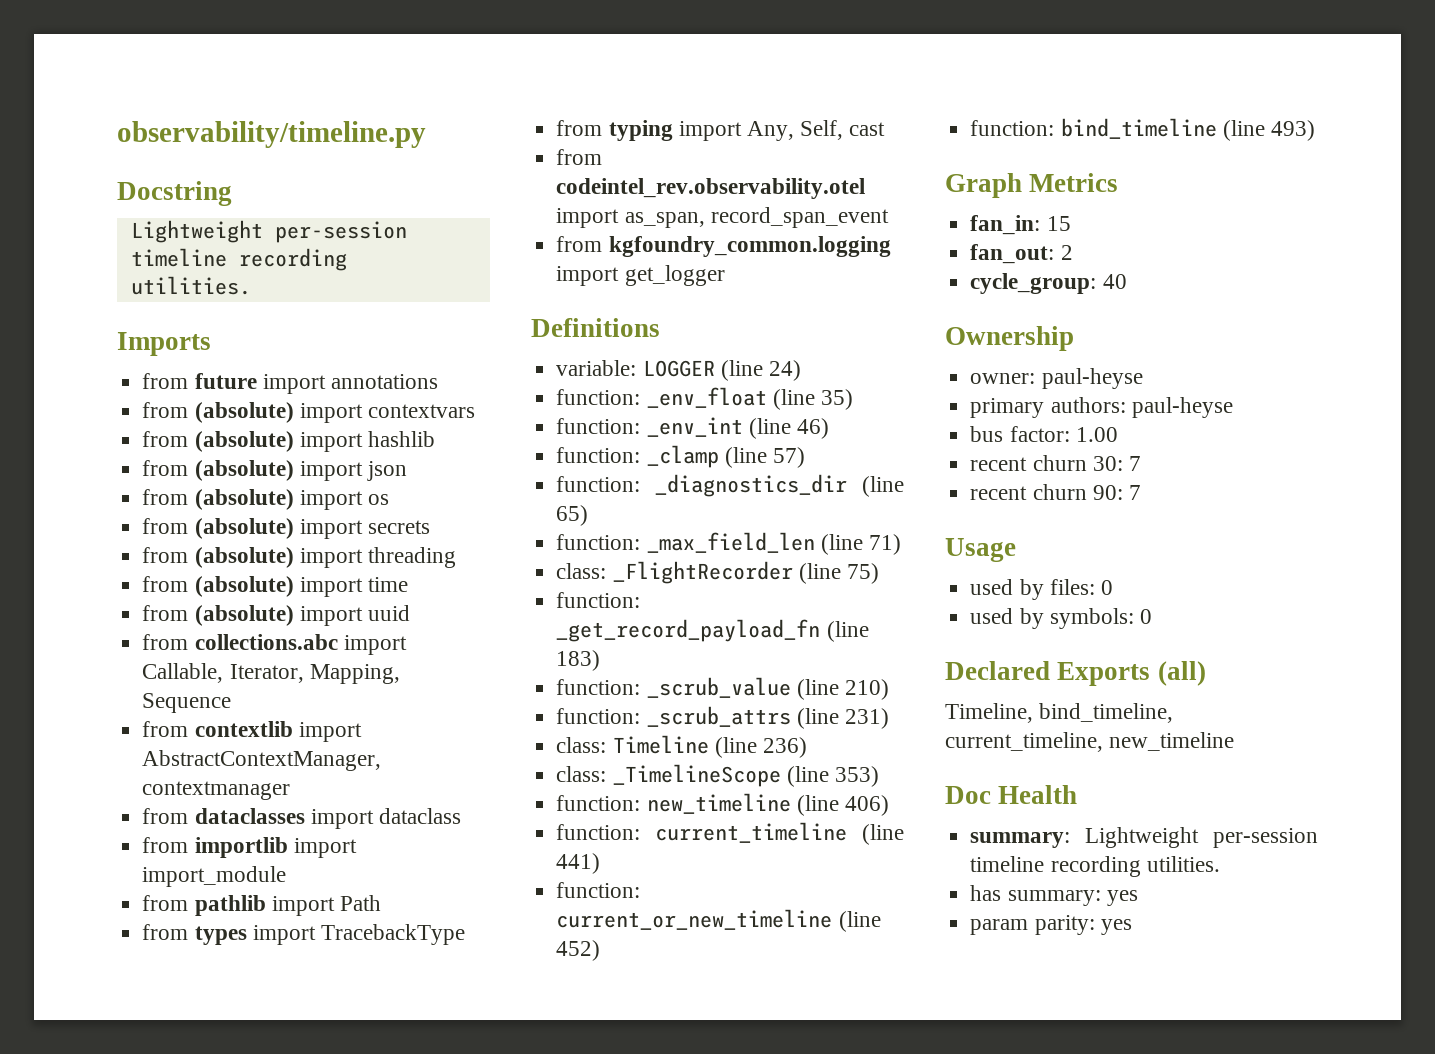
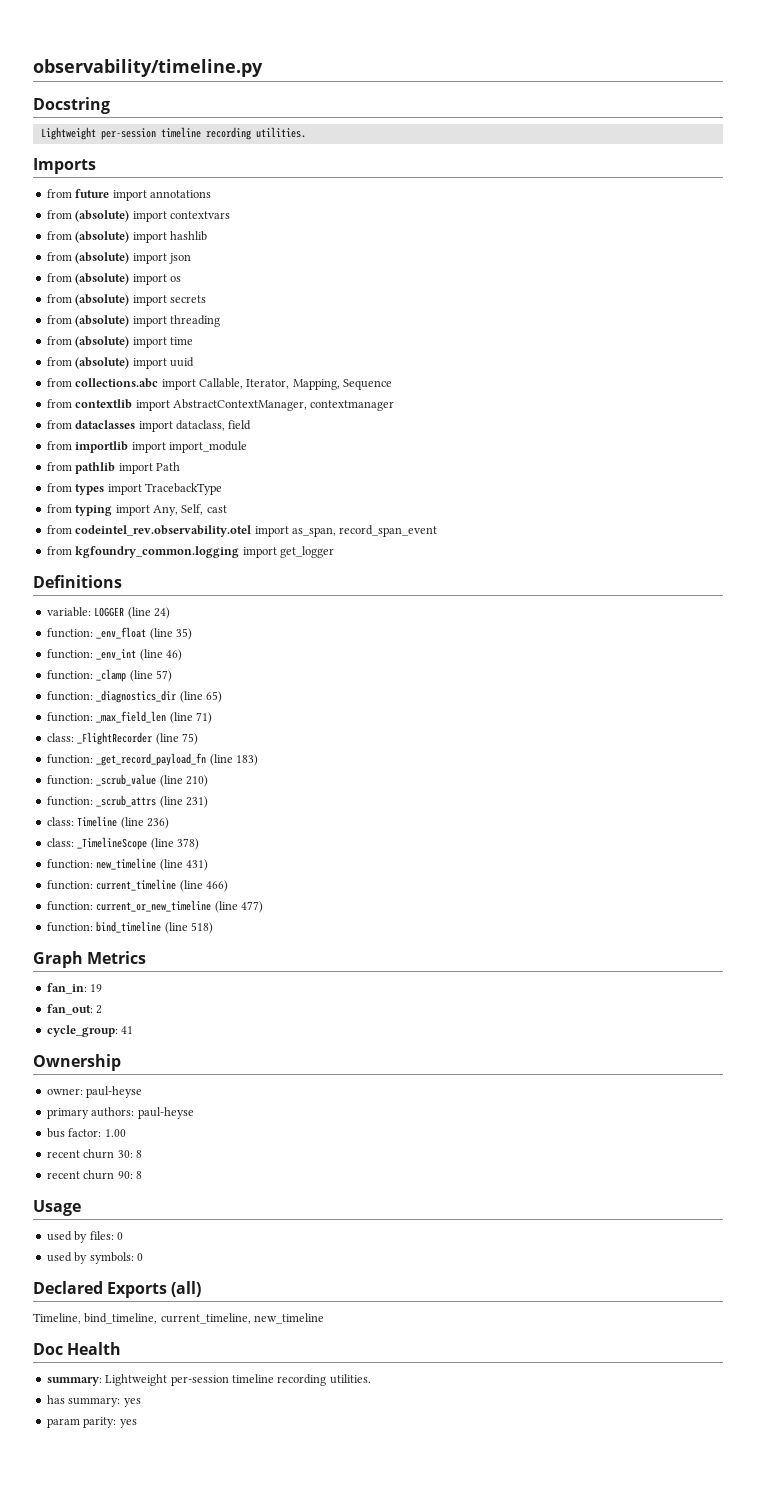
[378,808,461,824] dataclass -> [175,420,252,431] dataclass, field
[834,766,879,787] 353) -> [176,838,199,850] 378)
[844,795,889,816] 406) -> [185,859,208,871] 431)
[556,853,601,874] 441) -> [205,880,228,892] 466)
[556,940,601,961] 452) -> [240,901,263,913] 477)
[1270,120,1315,141] 493) -> [190,922,213,934] 518)
[1046,216,1071,231] 15 -> [90,984,103,992] 19
[1102,274,1127,289] 40 -> [121,1026,134,1034] 41
[1128,456,1141,471] 7 -> [135,1150,142,1158] 8
[1128,485,1141,500] 7 -> [135,1171,142,1179] 8

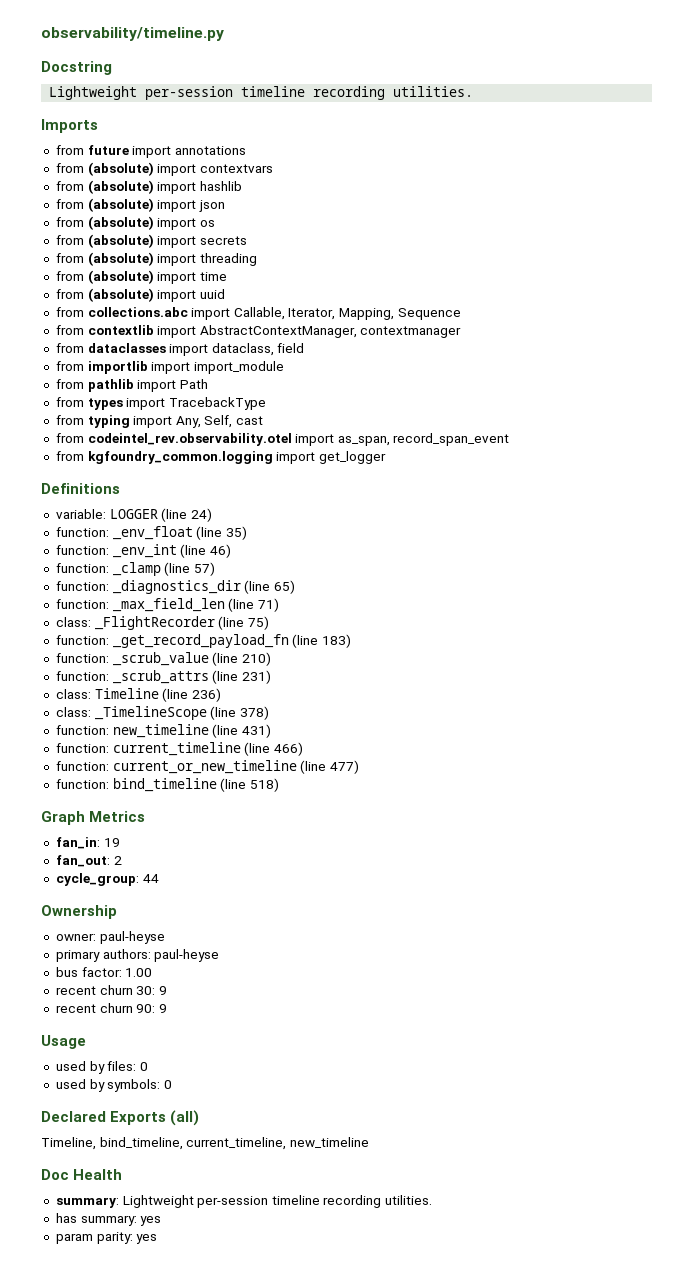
[121,1026,134,1034] 41 -> [142,874,159,883] 44
[135,1150,142,1158] 8 -> [158,986,167,995] 9
[135,1171,142,1179] 8 -> [158,1004,167,1013] 9

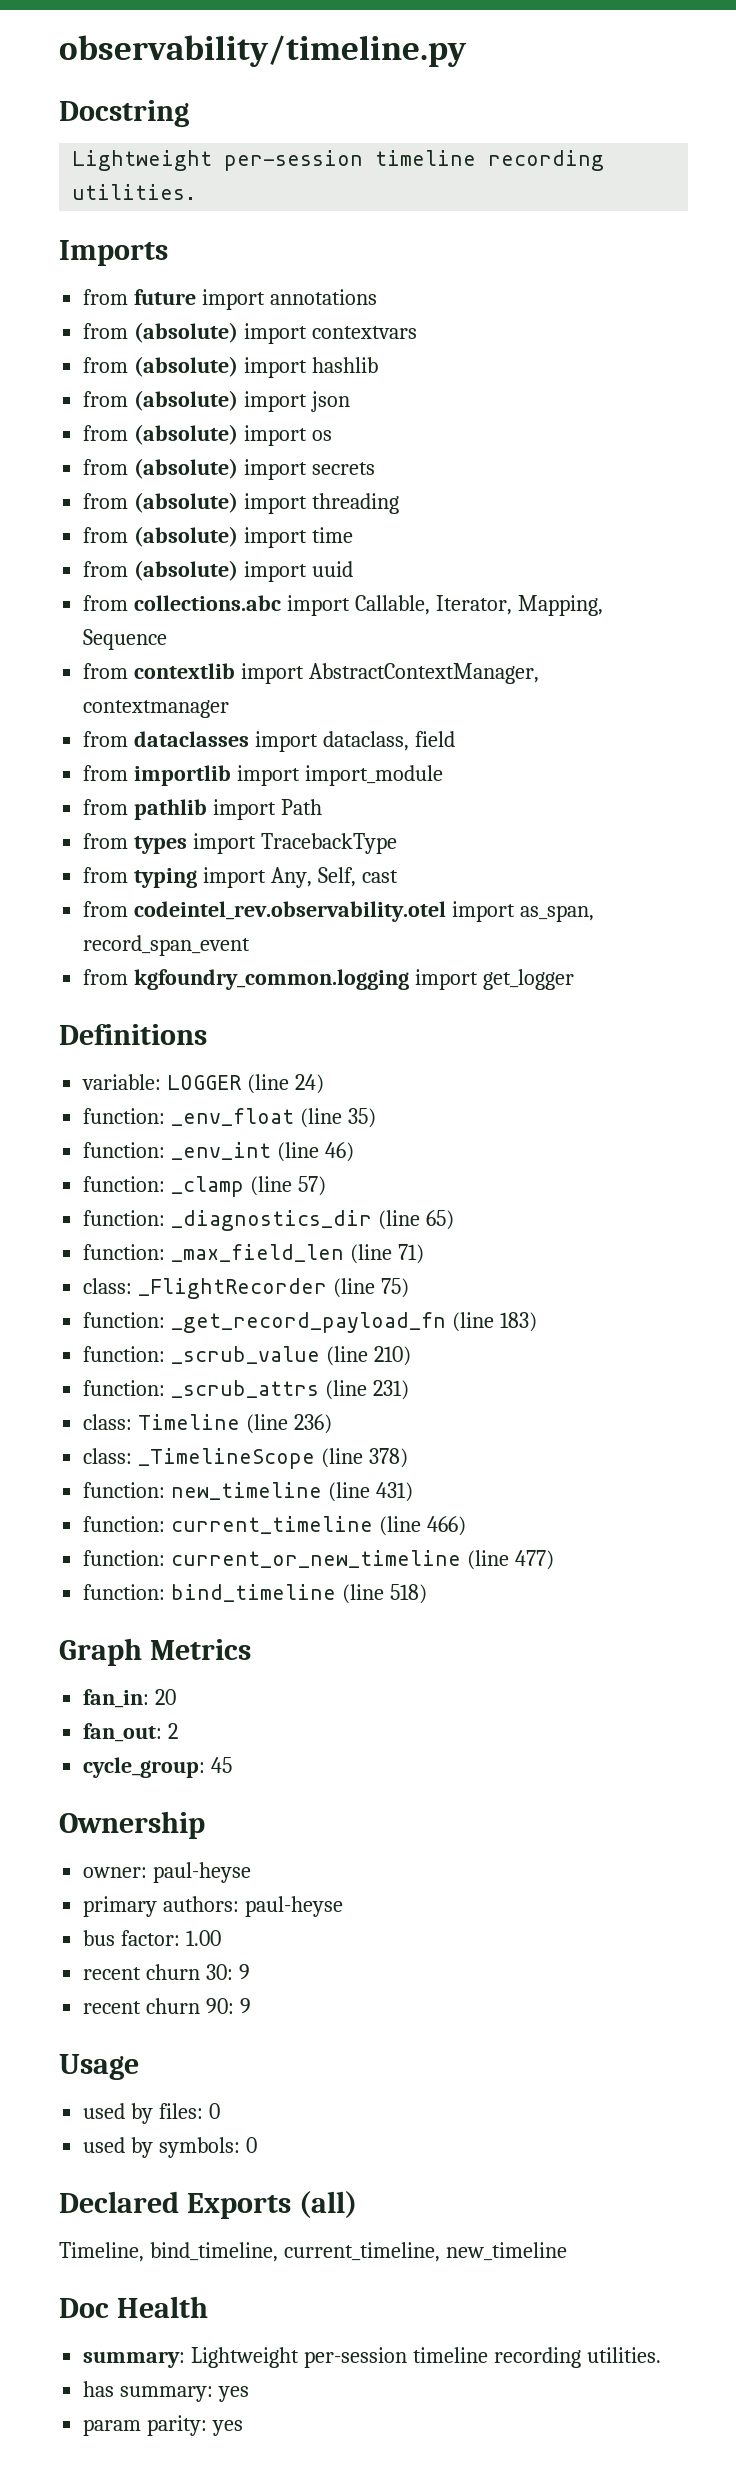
[103,838,120,847] 19 -> [155,1689,177,1705] 20
[142,874,159,883] 44 -> [211,1757,233,1773] 45

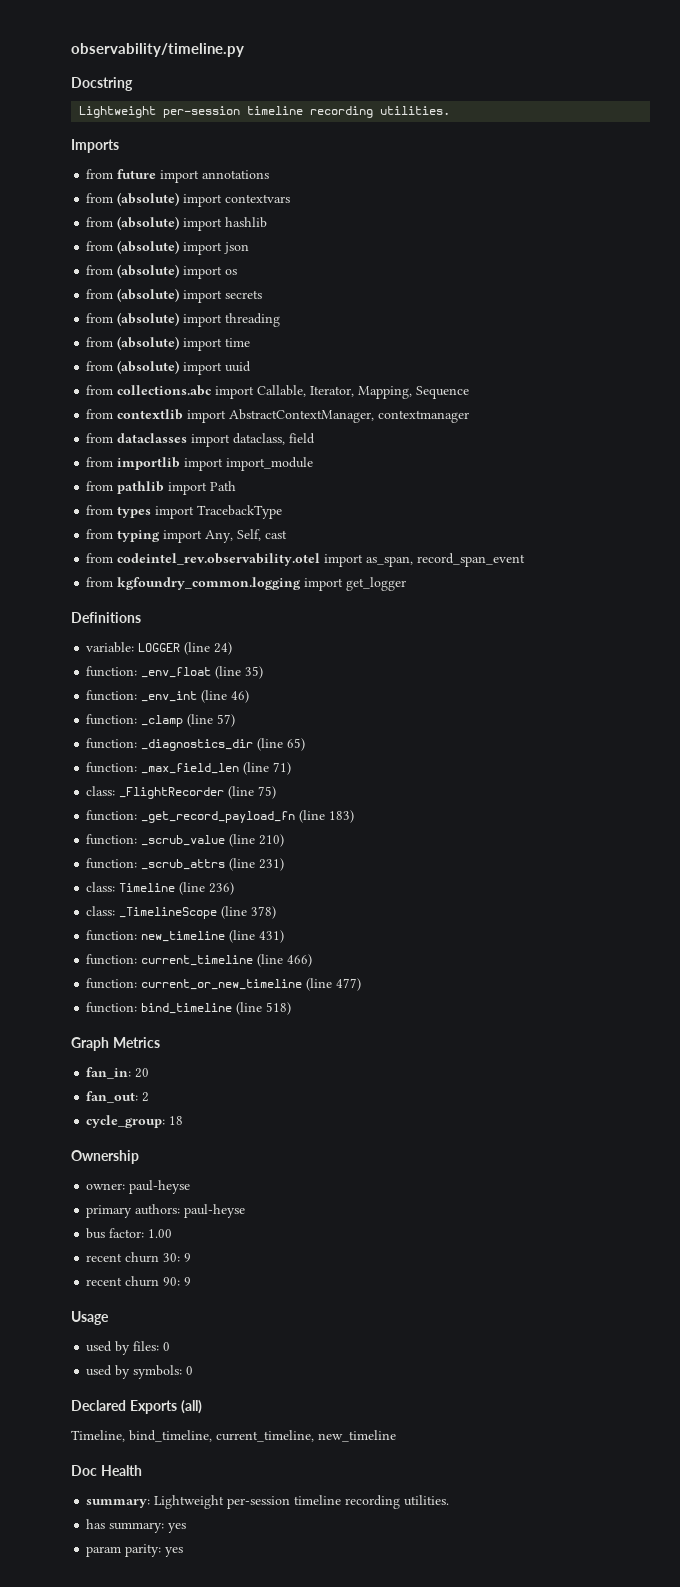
[211,1757,233,1773] 45 -> [169,1116,184,1125] 18

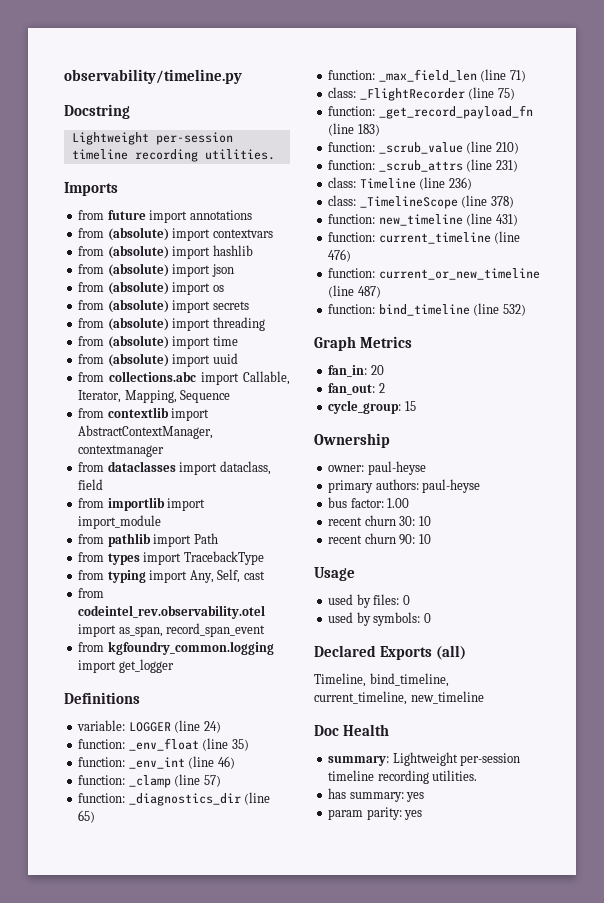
[287,954,313,967] 466) -> [328,249,352,262] 476)
[336,978,362,991] 477) -> [357,286,381,298] 487)
[266,1002,292,1015] 518) -> [502,304,526,316] 532)
[169,1116,184,1125] 18 -> [404,401,416,411] 15
[184,1253,192,1262] 9 -> [418,516,431,526] 10
[184,1277,192,1286] 9 -> [418,534,431,544] 10

